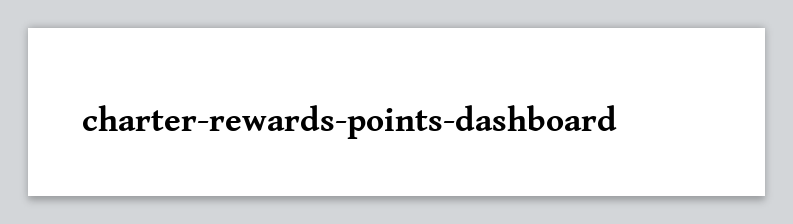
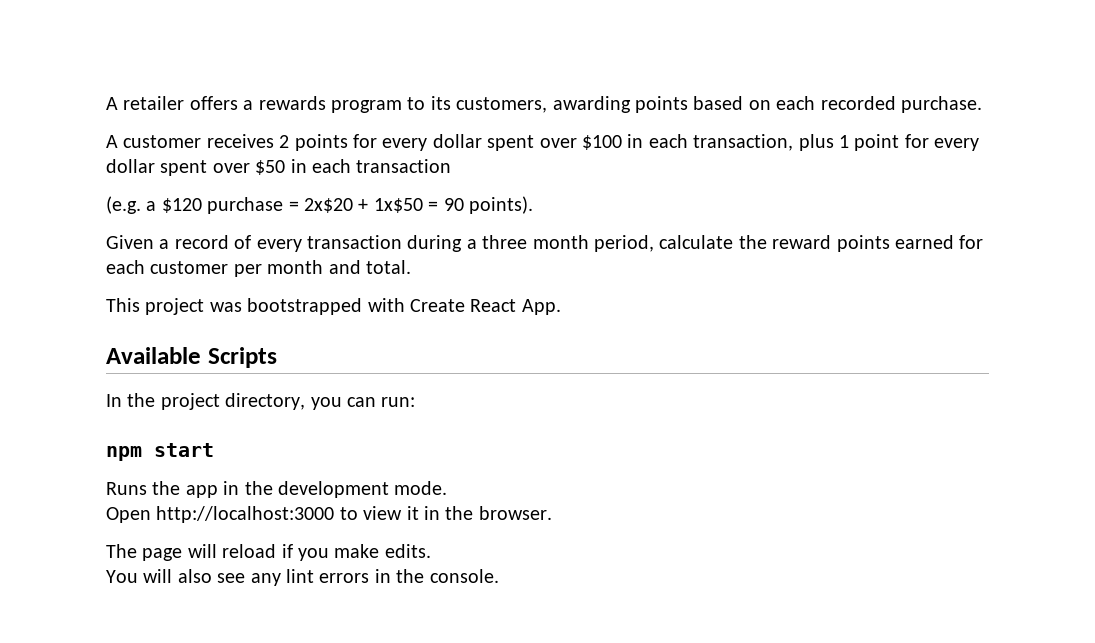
[82,105,617,139] charter-rewards-points-dashboard -> [106,96,982,113] [106,134,980,151] [106,159,452,176] [106,196,533,214] [106,235,984,252] [106,260,411,277] [106,298,561,315] [106,347,277,368] [106,393,416,410] [106,443,214,461] [106,481,448,498] [106,506,552,523] [106,544,431,561] [106,569,499,586] A retailer offers a rewards program to its customers, awarding points based on each recorded purchase. // A customer receives 2 points for every dollar spent over $100 in each transaction, plus 1 point for every dollar spent over $50 in each transaction // (e.g. a $120 purchase = 2x$20 + 1x$50 = 90 points). // Given a record of every transaction during a three month period, calculate the reward points earned for each customer per month and total. // This project was bootstrapped with Create React App. // Available Scripts // In the project directory, you can run: // npm start // Runs the app in the development mode. // Open http://localhost:3000 to view it in the browser. // The page will reload if you make edits. // You will also see any lint errors in the console.

